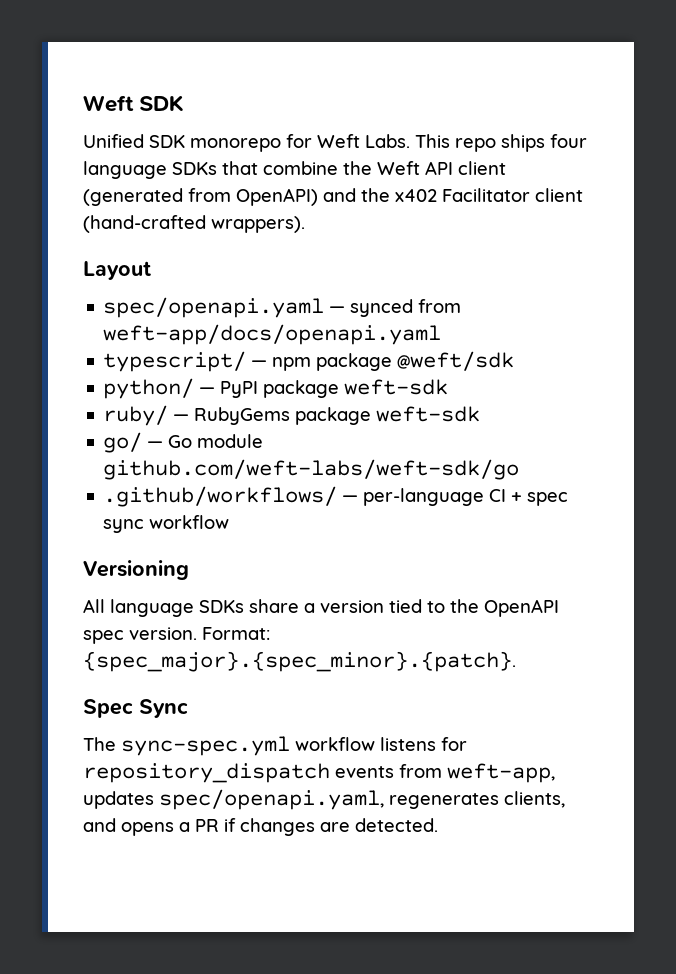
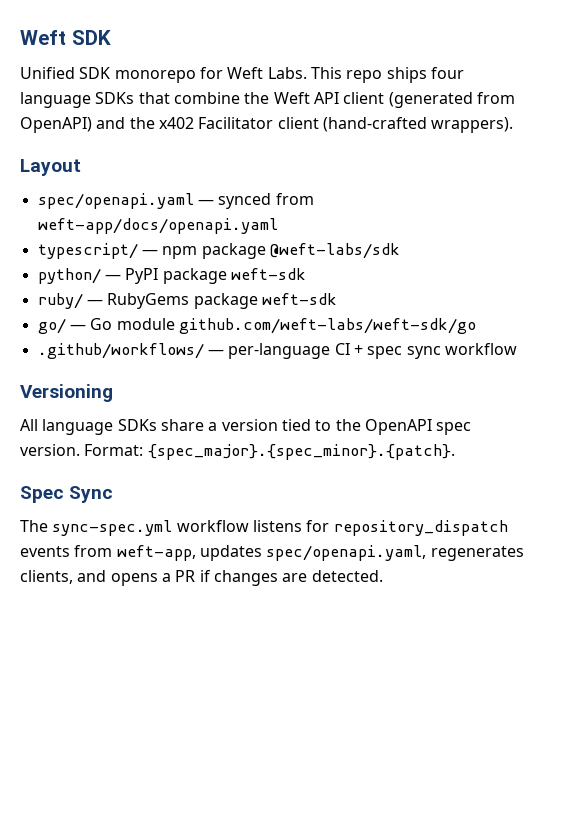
[397,351,515,371] @weft/sdk -> [269,243,400,259] @weft-labs/sdk

